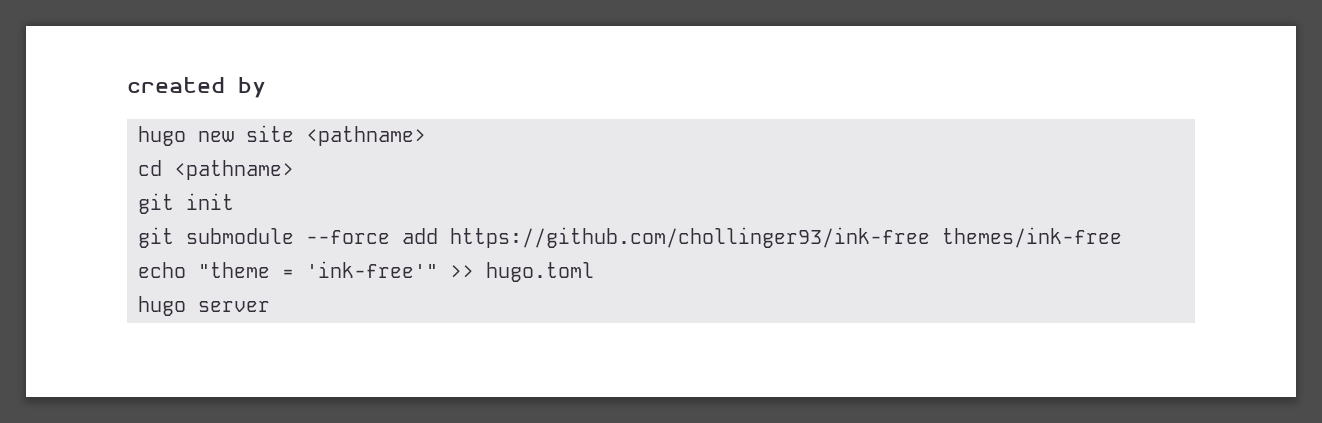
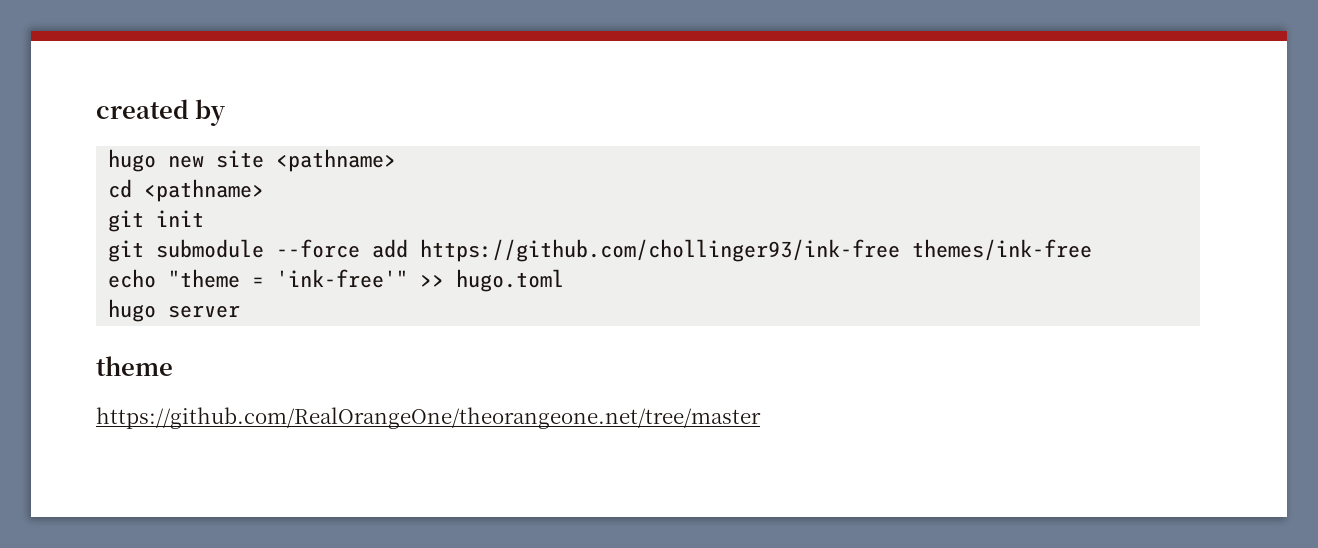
(271, 306) none -> [96,356,173,376] [96,407,761,429] // theme // https://github.com/RealOrangeOne/theorangeone.net/tree/master

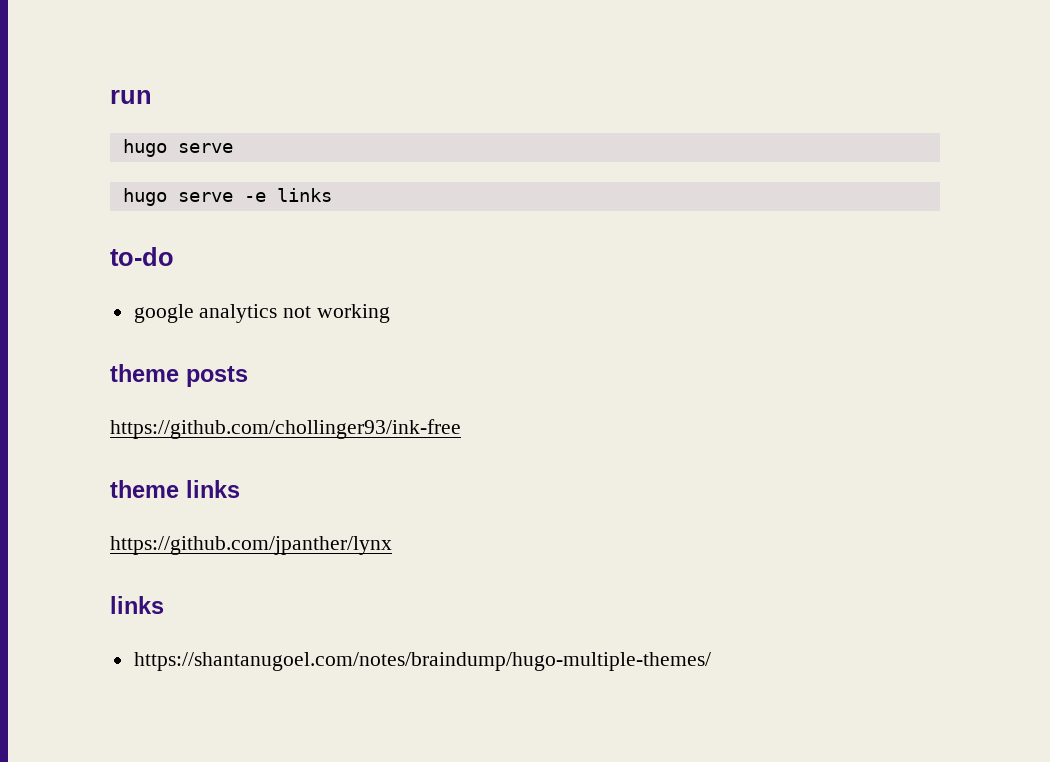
[96,99,226,126] [108,149,397,172] [108,179,265,202] [108,210,205,232] [108,239,1093,262] [108,269,565,292] [108,299,241,322] [96,356,173,376] [96,407,761,429] created by // hugo new site <pathname> // cd <pathname> // git init // git submodule --force add https://github.com/chollinger93/ink-free themes/ink-free // echo "theme = 'ink-free'" >> hugo.toml // hugo server // theme // https://github.com/RealOrangeOne/theorangeone.net/tree/master -> [110,90,152,104] [122,139,233,157] [122,188,332,206] [110,247,174,266] [133,304,391,323] [110,364,248,387] [110,419,461,439] [110,480,240,498] [110,536,392,555] [110,596,164,614] [133,652,711,671] run // hugo serve // hugo serve -e links // to-do // google analytics not working // theme posts // https://github.com/chollinger93/ink-free // theme links // https://github.com/jpanther/lynx // links // https://shantanugoel.com/notes/braindump/hugo-multiple-themes/

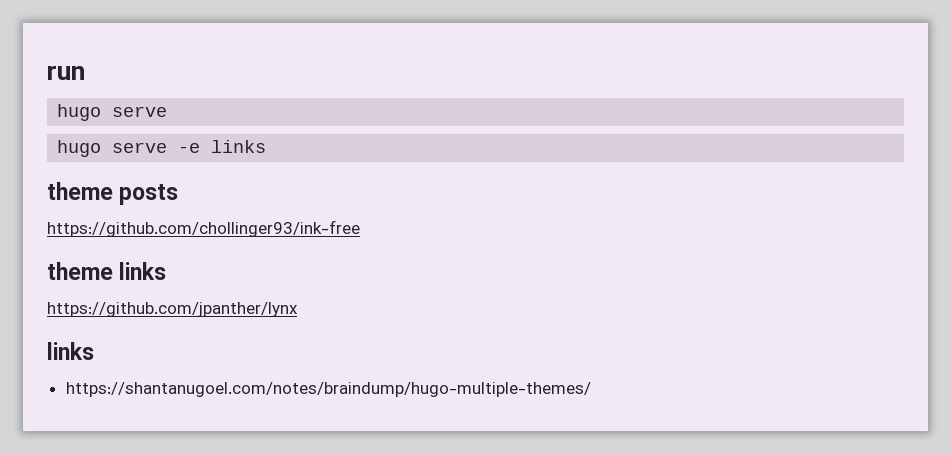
[110,247,174,266] [133,304,391,323] // to-do // google analytics not working -> (267, 146) none

